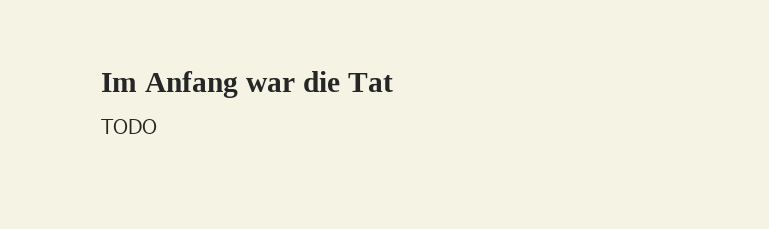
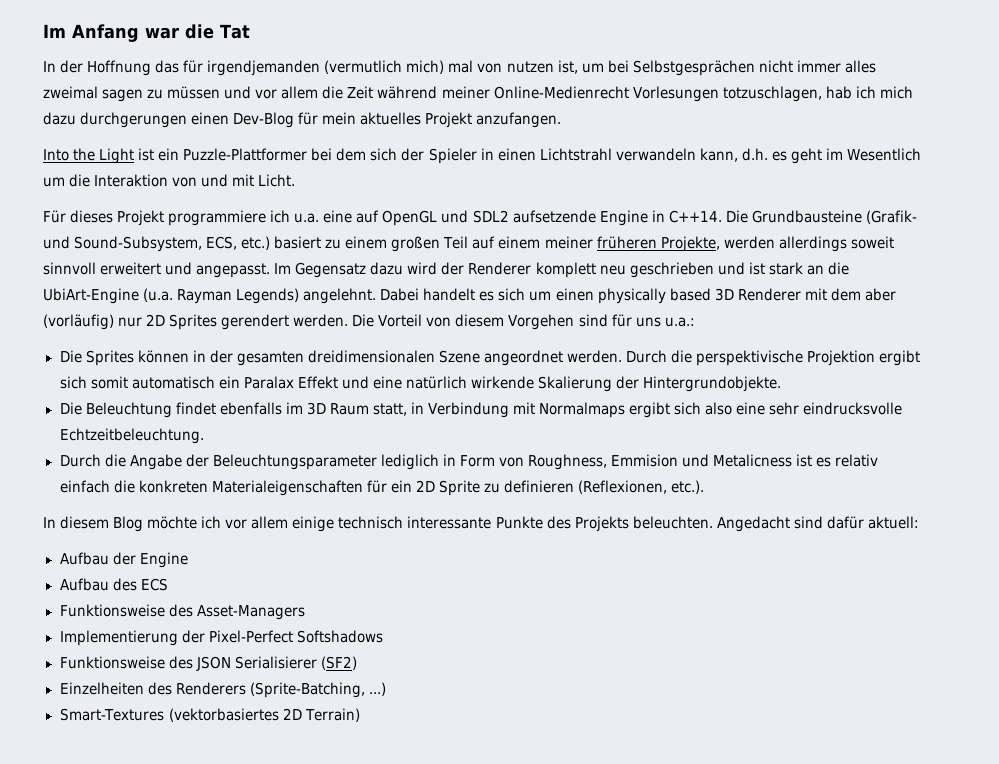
[101,119,157,134] TODO -> [43,60,876,76] [43,86,913,102] [43,112,562,128] [43,148,921,164] [43,174,296,187] [43,210,917,226] [43,236,894,252] [43,262,849,278] [43,288,896,304] [43,314,695,330] [59,350,921,366] [59,376,782,392] [59,402,903,418] [59,428,204,444] [59,454,879,470] [59,480,705,496] [43,516,919,532] [59,552,188,568] [59,578,168,591] [59,604,305,620] [59,630,383,646] [59,656,357,671] [59,682,386,698] [59,708,360,722] In der Hoffnung das für irgendjemanden (vermutlich mich) mal von nutzen ist, um bei Selbstgesprächen nicht immer alles zweimal sagen zu müssen und vor allem die Zeit während meiner Online-Medienrecht Vorlesungen totzuschlagen, hab ich mich dazu durchgerungen einen Dev-Blog für mein aktuelles Projekt anzufangen. // Into the Light ist ein Puzzle-Plattformer bei dem sich der Spieler in einen Lichtstrahl verwandeln kann, d.h. es geht im Wesentlich um die Interaktion von und mit Licht. // Für dieses Projekt programmiere ich u.a. eine auf OpenGL und SDL2 aufsetzende Engine in C++14. Die Grundbausteine (Grafik- und Sound-Subsystem, ECS, etc.) basiert zu einem großen Teil auf einem meiner früheren Projekte, werden allerdings soweit sinnvoll erweitert und angepasst. Im Gegensatz dazu wird der Renderer komplett neu geschrieben und ist stark an die UbiArt-Engine (u.a. Rayman Legends) angelehnt. Dabei handelt es sich um einen physically based 3D Renderer mit dem aber (vorläufig) nur 2D Sprites gerendert werden. Die Vorteil von diesem Vorgehen sind für uns u.a.: // Die Sprites können in der gesamten dreidimensionalen Szene angeordnet werden. Durch die perspektivische Projektion ergibt sich somit automatisch ein Paralax Effekt und eine natürlich wirkende Skalierung der Hintergrundobjekte. // Die Beleuchtung findet ebenfalls im 3D Raum statt, in Verbindung mit Normalmaps ergibt sich also eine sehr eindrucksvolle Echtzeitbeleuchtung. // Durch die Angabe der Beleuchtungsparameter lediglich in Form von Roughness, Emmision und Metalicness ist es relativ einfach die konkreten Materialeigenschaften für ein 2D Sprite zu definieren (Reflexionen, etc.). // In diesem Blog möchte ich vor allem einige technisch interessante Punkte des Projekts beleuchten. Angedacht sind dafür aktuell: // Aufbau der Engine // Aufbau des ECS // Funktionsweise des Asset-Managers // Implementierung der Pixel-Perfect Softshadows // Funktionsweise des JSON Serialisierer (SF2) // Einzelheiten des Renderers (Sprite-Batching, ...) // Smart-Textures (vektorbasiertes 2D Terrain)

